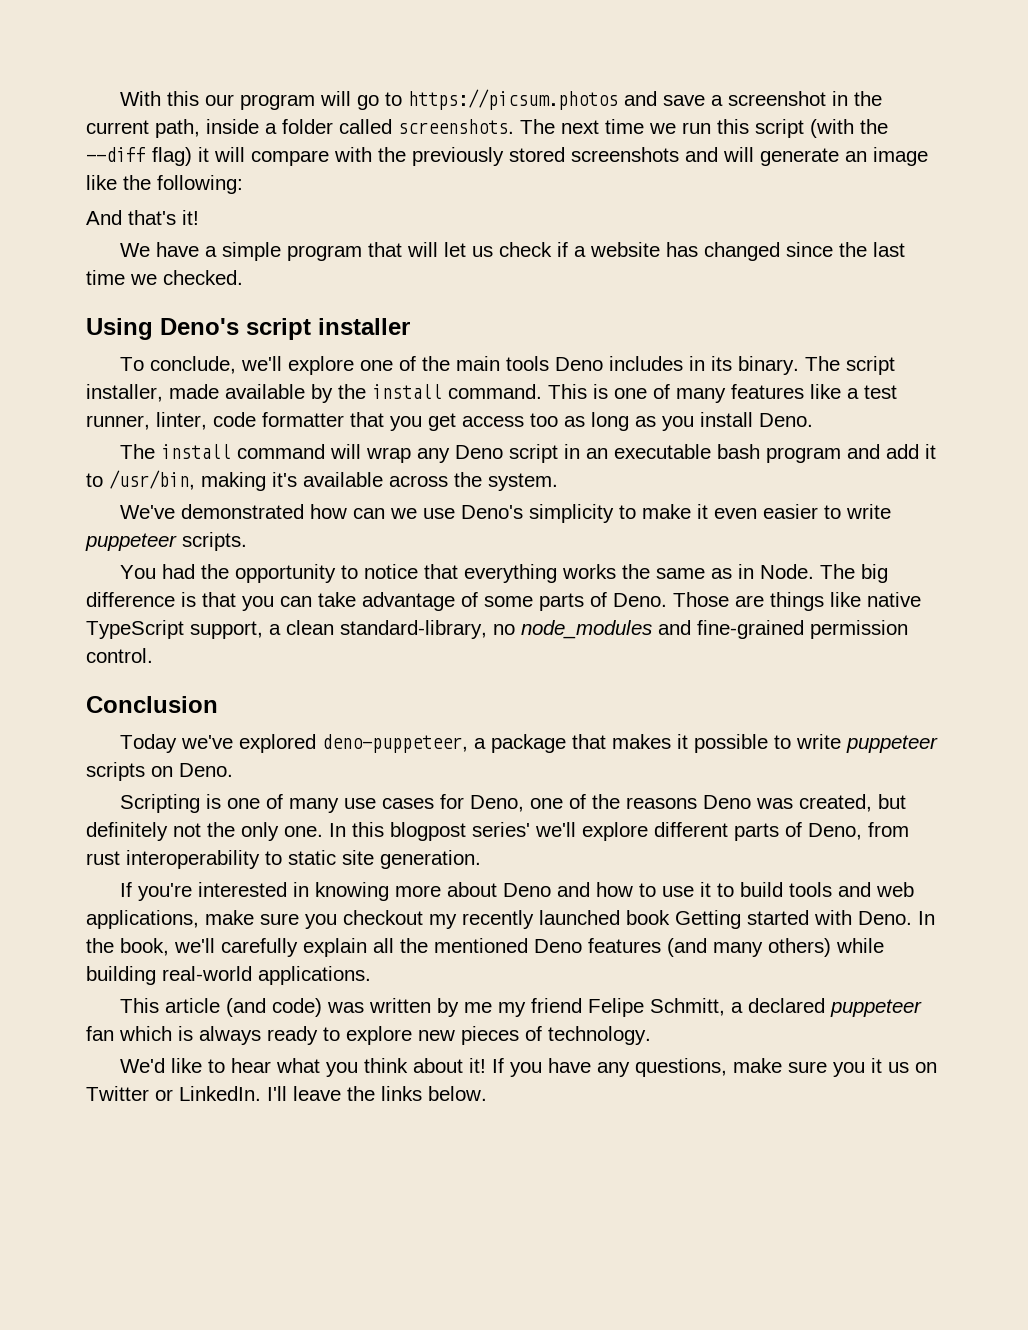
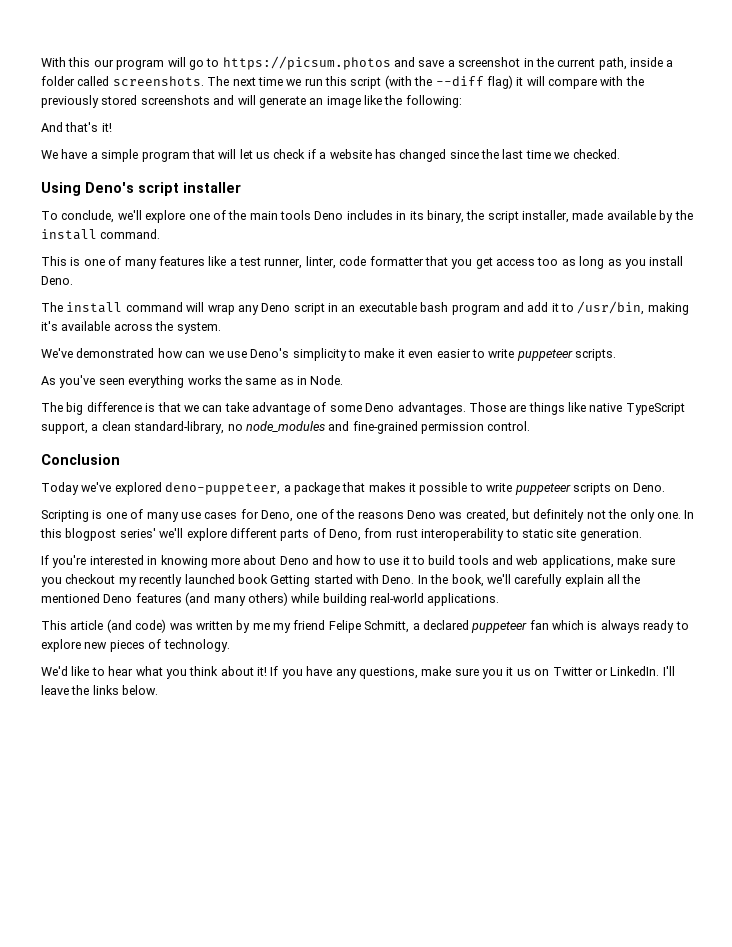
[737,356,840,375] binary. The -> [426,210,485,223] binary, the
(542, 391) none -> (161, 234) //
[119,564,458,583] You had the opportunity to notice that -> [41,375,125,388] As you've seen
(814, 571) none -> (344, 380) //
[242,596,274,611] you -> [183,405,199,412] we
[539,592,667,611] parts of Deno. -> [365,402,466,415] Deno advantages.

